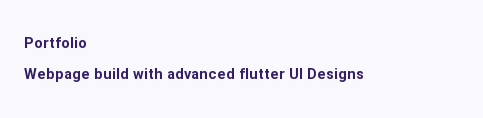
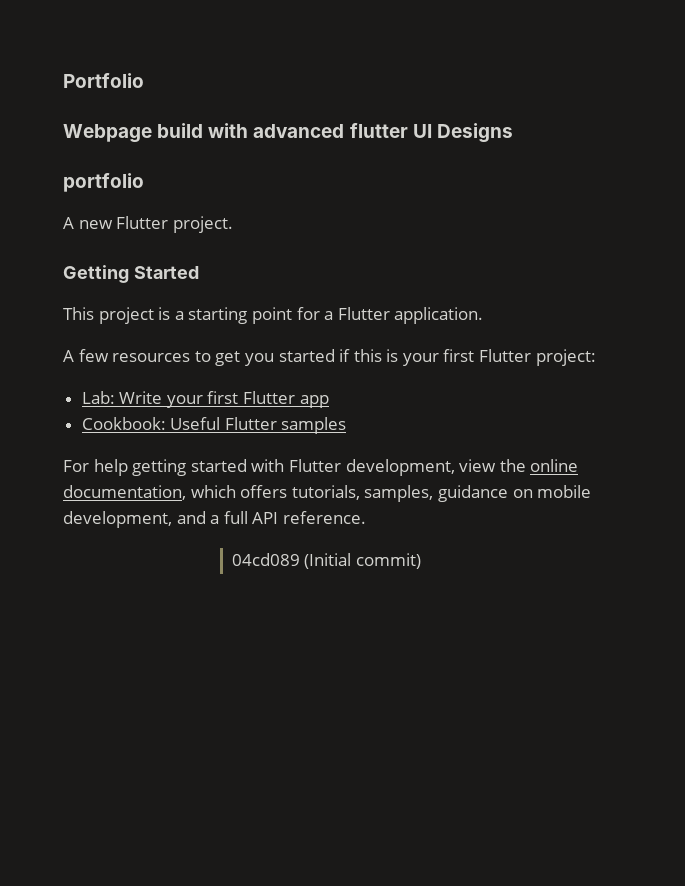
(364, 75) none -> [63,173,144,192] [63,216,233,233] [63,265,199,283] [63,307,484,324] [63,349,596,366] [81,391,329,408] [81,417,347,434] [63,459,579,476] [63,485,592,502] [63,511,366,528] [231,553,422,569] // portfolio // A new Flutter project. // Getting Started // This project is a starting point for a Flutter application. // A few resources to get you started if this is your first Flutter project: // Lab: Write your first Flutter app // Cookbook: Useful Flutter samples // For help getting started with Flutter development, view the online documentation, which offers tutorials, samples, guidance on mobile development, and a full API reference. // 04cd089 (Initial commit)

